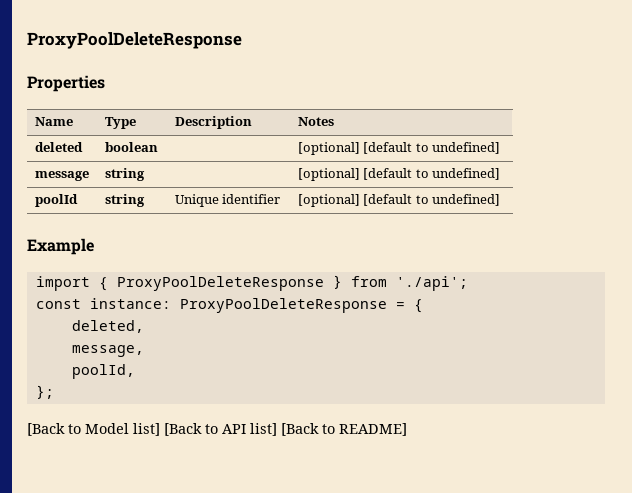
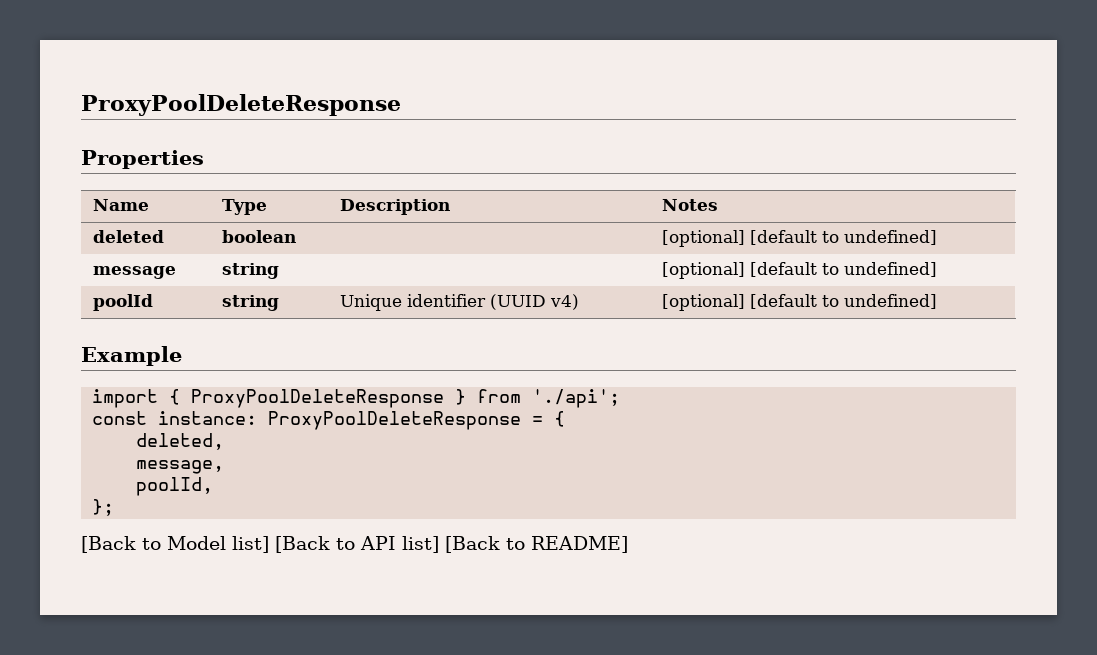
(281, 199) none -> [489,294,579,310] (UUID v4)

